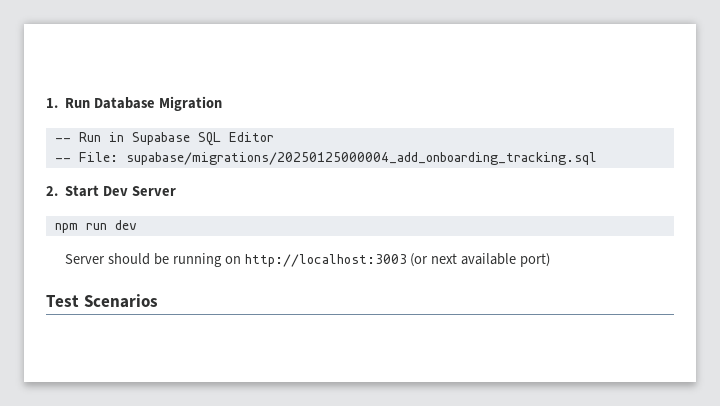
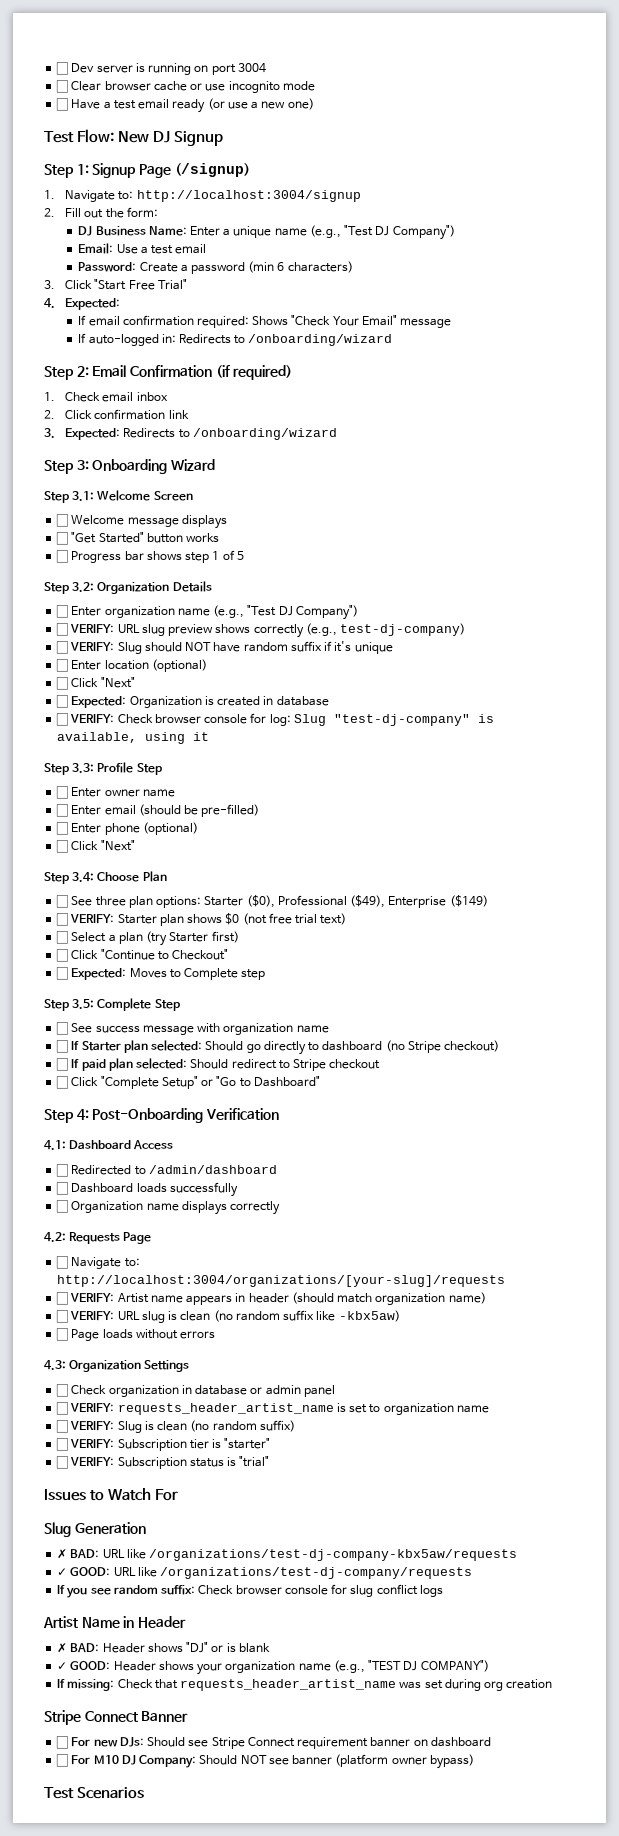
[46,96,223,111] [54,132,274,146] [54,152,597,165] [46,185,177,197] [54,220,137,233] [64,253,551,267] 1. Run Database Migration // -- Run in Supabase SQL Editor // -- File: supabase/migrations/20250125000004_add_onboarding_tracking.sql // 2. Start Dev Server // npm run dev // Server should be running on http://localhost:3003 (or next available port) -> [56,62,266,75] [56,80,315,93] [56,98,314,113] [44,129,224,146] [44,163,250,178] [44,190,361,202] [44,207,158,218] [78,225,455,240] [78,243,207,254] [78,261,353,274] [44,279,187,290] [44,298,121,310] [78,315,452,328] [78,333,393,346] [44,365,293,380] [44,392,168,402] [44,409,189,420] [44,428,337,440] [44,459,215,474] [44,490,193,503] [56,514,227,529] [56,532,220,545] [56,550,244,563] [44,581,212,594] [56,605,358,620] [56,623,466,638] [56,641,393,654] [56,659,207,672] [56,677,135,690] [56,695,329,708] [56,713,494,726] [57,732,210,744] [44,762,162,775] [56,786,175,799] [56,804,260,817] [56,822,198,835] [56,840,135,853] [44,871,167,884] [56,895,488,908] [56,913,347,926] [56,931,239,946] [56,949,229,962] [56,967,266,980] [44,998,180,1011] [56,1022,329,1035] [56,1040,500,1055] [56,1058,381,1071] [56,1076,320,1089] [44,1108,279,1123] [44,1140,174,1150] [56,1164,277,1177] [56,1182,238,1197] [56,1200,281,1215] [44,1232,152,1244] [56,1256,140,1269] [57,1275,506,1287] [56,1292,486,1305] [56,1310,400,1323] [56,1328,216,1341] [44,1360,190,1372] [56,1384,335,1397] [56,1402,489,1415] [56,1420,295,1433] [56,1438,271,1451] [56,1456,270,1469] [44,1488,179,1501] [44,1522,146,1537] [57,1549,518,1561] [57,1567,473,1579] [57,1584,443,1598] [43,1616,186,1628] [57,1642,270,1653] [57,1660,489,1675] [57,1679,553,1691] [44,1710,189,1725] [56,1736,491,1749] [56,1754,474,1769] ☐ Dev server is running on port 3004 // ☐ Clear browser cache or use incognito mode // ☐ Have a test email ready (or use a new one) // Test Flow: New DJ Signup // Step 1: Signup Page (/signup) // 1. Navigate to: http://localhost:3004/signup // 2. Fill out the form: // DJ Business Name: Enter a unique name (e.g., "Test DJ Company") // Email: Use a test email // Password: Create a password (min 6 characters) // 3. Click "Start Free Trial" // 4. Expected: // If email confirmation required: Shows "Check Your Email" message // If auto-logged in: Redirects to /onboarding/wizard // Step 2: Email Confirmation (if required) // 1. Check email inbox // 2. Click confirmation link // 3. Expected: Redirects to /onboarding/wizard // Step 3: Onboarding Wizard // Step 3.1: Welcome Screen // ☐ Welcome message displays // ☐ "Get Started" button works // ☐ Progress bar shows step 1 of 5 // Step 3.2: Organization Details // ☐ Enter organization name (e.g., "Test DJ Company") // ☐ VERIFY: URL slug preview shows correctly (e.g., test-dj-company) // ☐ VERIFY: Slug should NOT have random suffix if it's unique // ☐ Enter location (optional) // ☐ Click "Next" // ☐ Expected: Organization is created in database // ☐ VERIFY: Check browser console for log: Slug "test-dj-company" is available, using it // Step 3.3: Profile Step // ☐ Enter owner name // ☐ Enter email (should be pre-filled) // ☐ Enter phone (optional) // ☐ Click "Next" // Step 3.4: Choose Plan // ☐ See three plan options: Starter ($0), Professional ($49), Enterprise ($149) // ☐ VERIFY: Starter plan shows $0 (not free trial text) // ☐ Select a plan (try Starter first) // ☐ Click "Continue to Checkout" // ☐ Expected: Moves to Complete step // Step 3.5: Complete Step // ☐ See success message with organization name // ☐ If Starter plan selected: Should go directly to dashboard (no Stripe checkout) // ☐ If paid plan selected: Should redirect to Stripe checkout // ☐ Click "Complete Setup" or "Go to Dashboard" // Step 4: Post-Onboarding Verification // 4.1: Dashboard Access // ☐ Redirected to /admin/dashboard // ☐ Dashboard loads successfully // ☐ Organization name displays correctly // 4.2: Requests Page // ☐ Navigate to: http://localhost:3004/organizations/[your-slug]/requests // ☐ VERIFY: Artist name appears in header (should match organization name) // ☐ VERIFY: URL slug is clean (no random suffix like -kbx5aw) // ☐ Page loads without errors // 4.3: Organization Settings // ☐ Check organization in database or admin panel // ☐ VERIFY: requests_header_artist_name is set to organization name // ☐ VERIFY: Slug is clean (no random suffix) // ☐ VERIFY: Subscription tier is "starter" // ☐ VERIFY: Subscription status is "trial" // Issues to Watch For // Slug Generation // ✗ BAD: URL like /organizations/test-dj-company-kbx5aw/requests // ✓ GOOD: URL like /organizations/test-dj-company/requests // If you see random suffix: Check browser console for slug conflict logs // Artist Name in Header // ✗ BAD: Header shows "DJ" or is blank // ✓ GOOD: Header shows your organization name (e.g., "TEST DJ COMPANY") // If missing: Check that requests_header_artist_name was set during org creation // Stripe Connect Banner // ☐ For new DJs: Should see Stripe Connect requirement banner on dashboard // ☐ For M10 DJ Company: Should NOT see banner (platform owner bypass)

